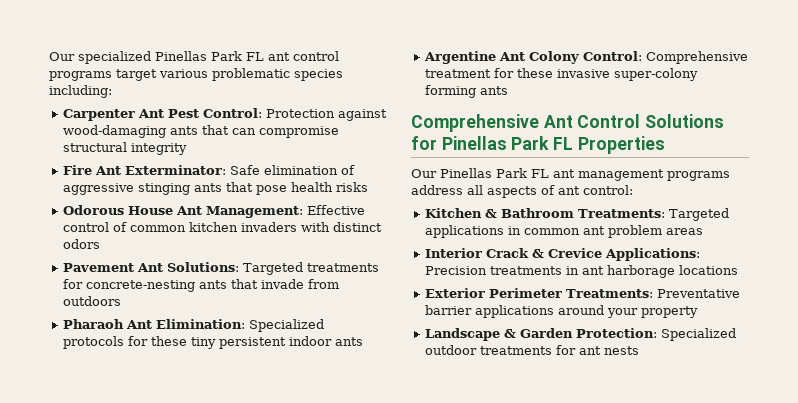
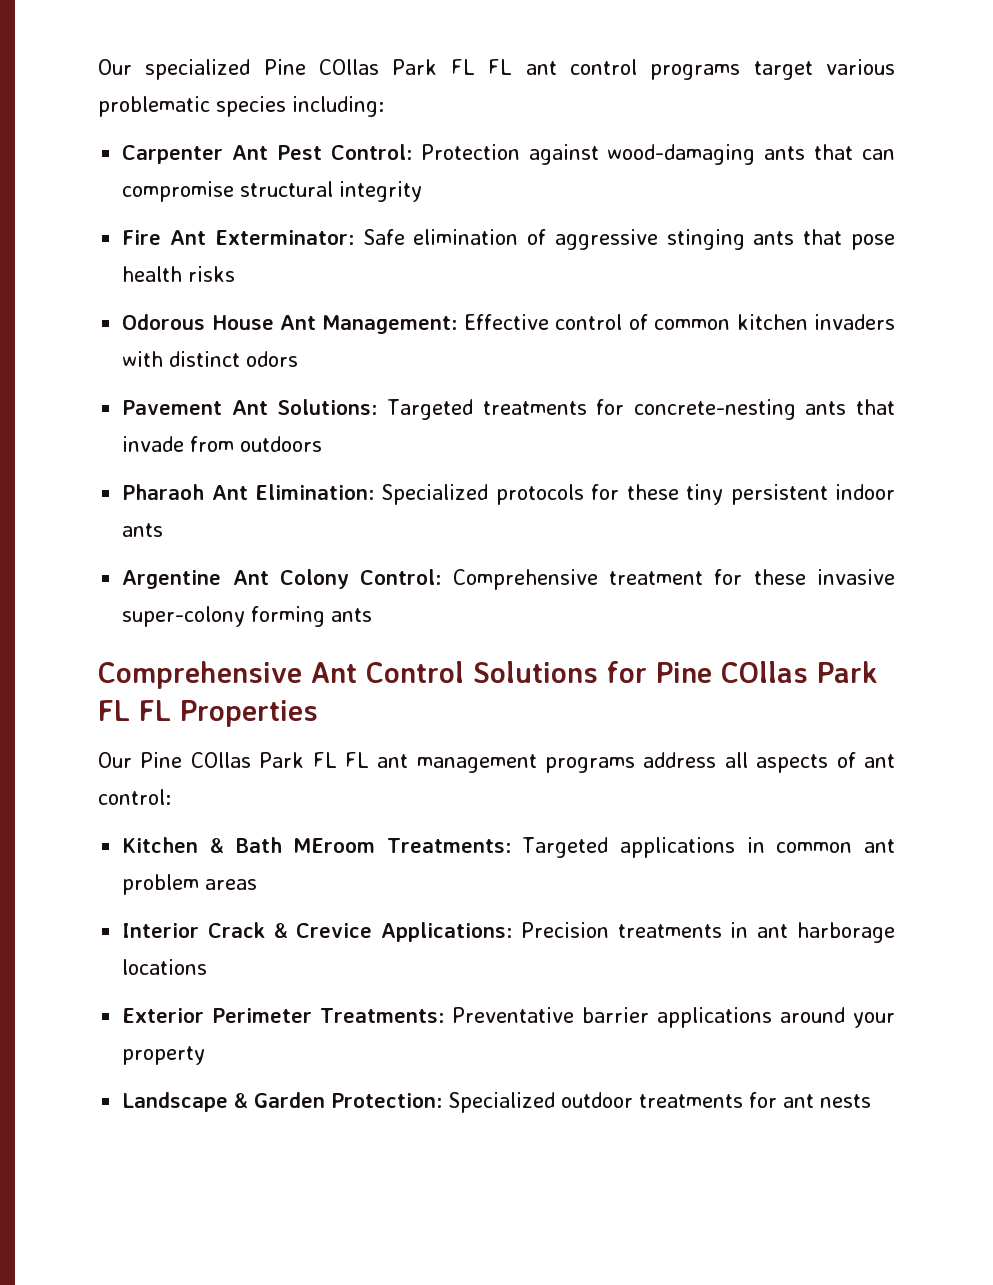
[155,51,264,61] Pinellas Park FL -> [263,59,513,75] Pine COllas Park FL FL
[441,136,574,150] Pinellas Park FL -> [656,661,878,683] [98,700,171,721] Pine COllas Park FL FL
[440,168,549,178] Pinellas Park FL -> [140,752,369,768] Pine COllas Park FL FL
[500,208,574,218] Bathroom -> [235,837,376,853] Bath MEroom

